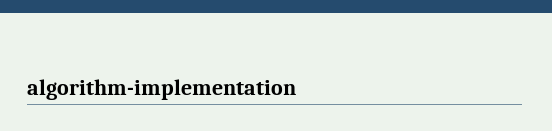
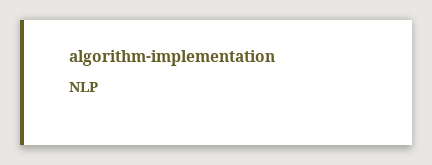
(296, 89) none -> [69,82,98,92] // NLP

